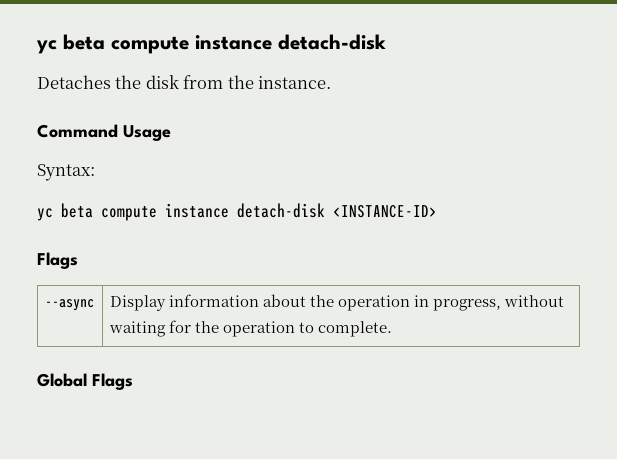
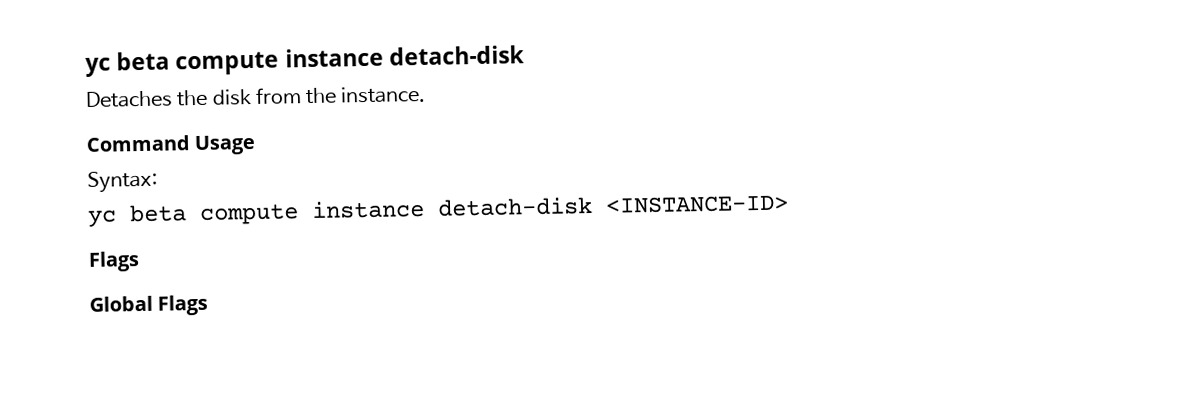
[44,299,94,311] [109,294,564,311] [108,320,392,337] // --async | Display information about the operation in progress, without waiting for the operation to complete. -> (140, 261) none

